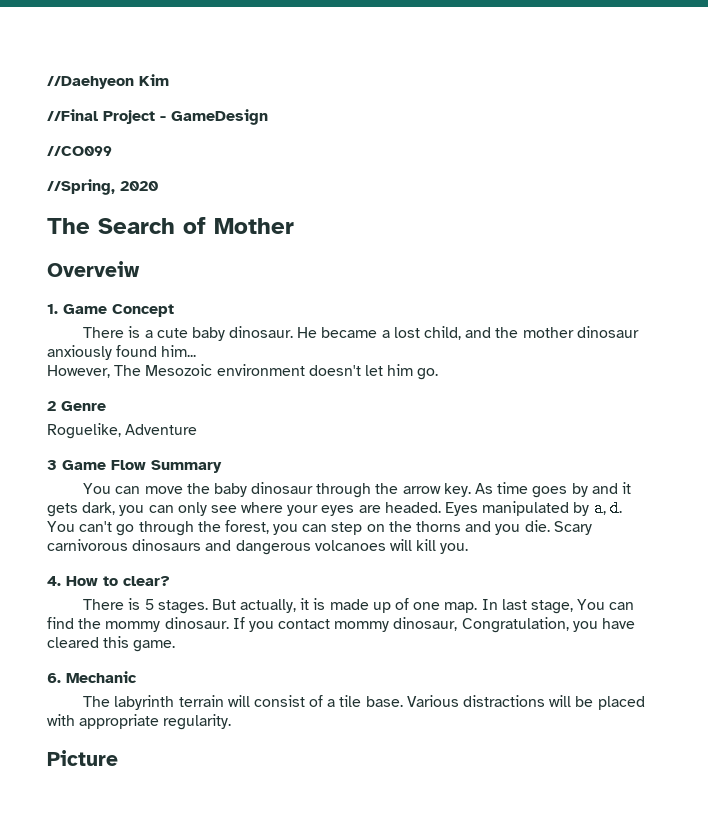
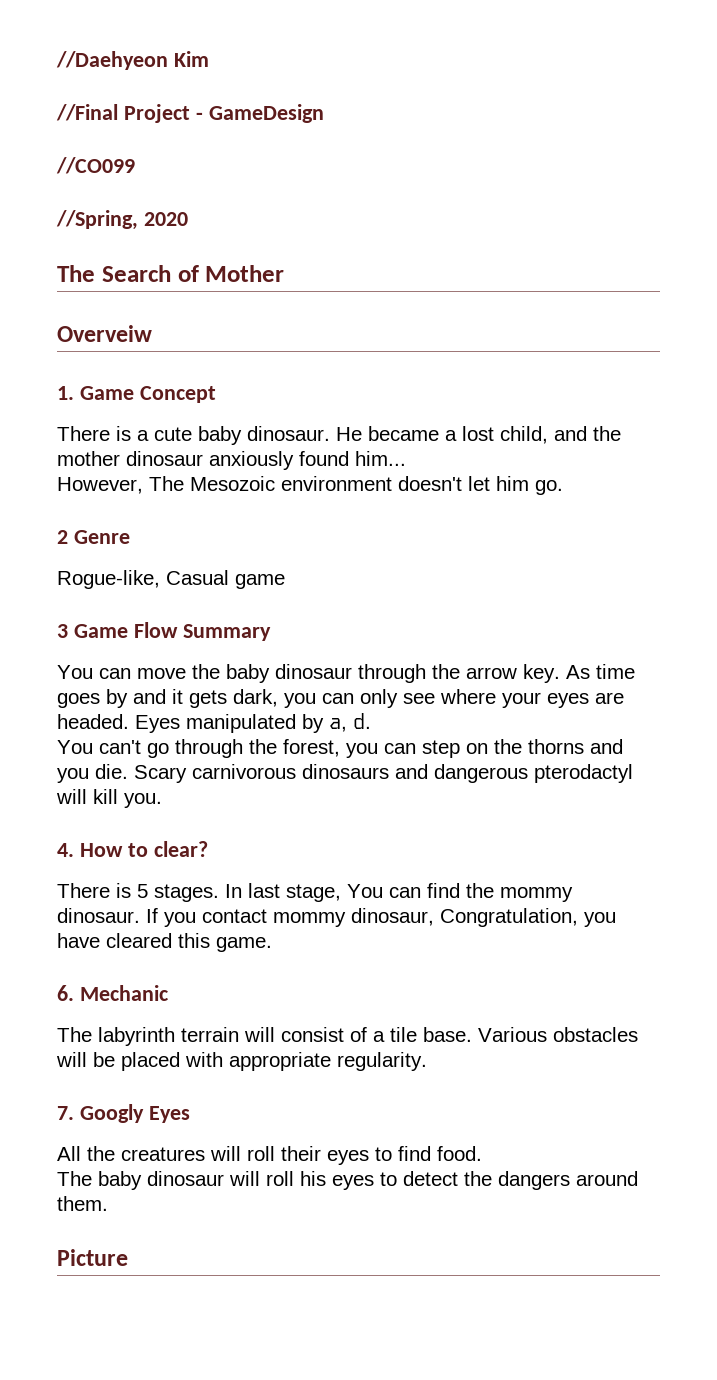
[47,423,198,439] Roguelike, Adventure -> [57,570,285,589] Rogue-like, Casual game
[314,540,386,551] volcanoes -> [534,764,633,783] pterodactyl
[211,598,478,613] But actually, it is made up of one map. -> (219, 893) none
[462,695,545,707] distractions -> [553,1027,638,1042] obstacles
(232, 722) none -> [57,1104,190,1123] [57,1146,482,1165] [57,1171,638,1190] [57,1196,108,1211] // 7. Googly Eyes // All the creatures will roll their eyes to find food. // The baby dinosaur will roll his eyes to detect the dangers around them.

